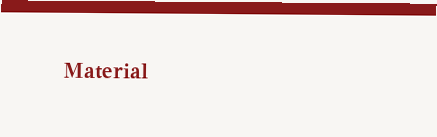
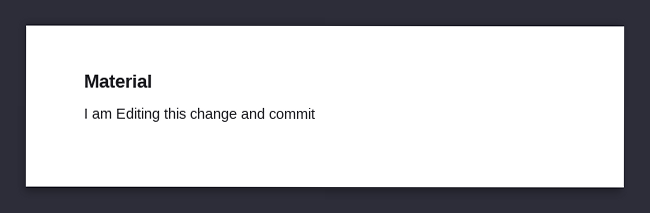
(149, 71) none -> [83,107,315,122] // I am Editing this change and commit

